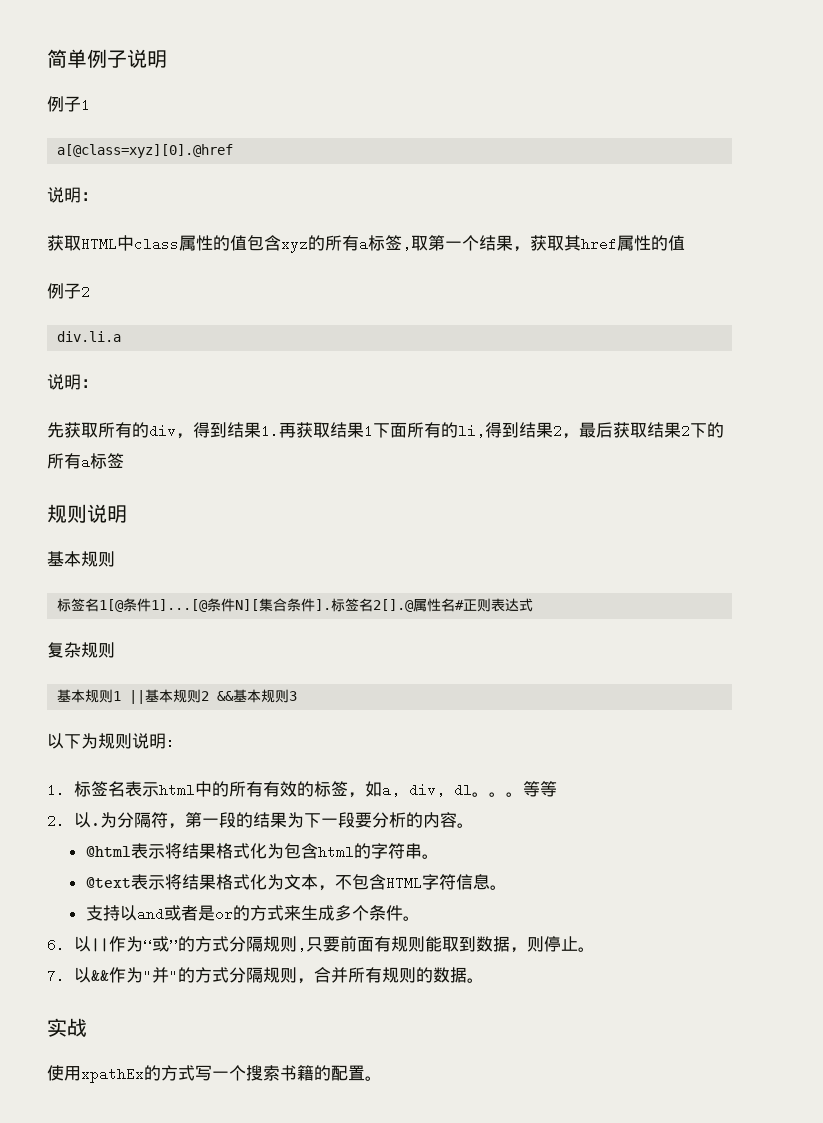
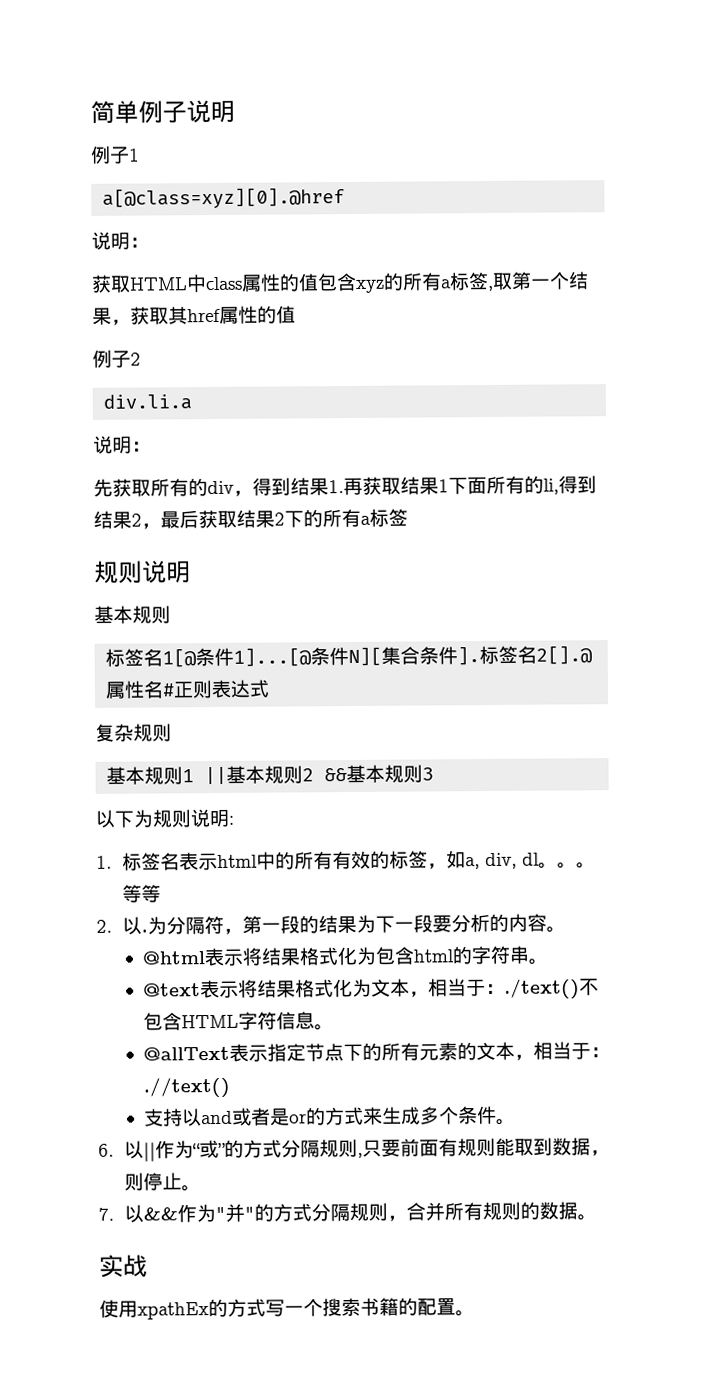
(335, 888) none -> [428,978,581,1000] 相当于：./text()
(507, 887) none -> [143,1041,611,1062] [143,1076,231,1099] // @allText表示指定节点下的所有元素的文本，相当于：.//text()

